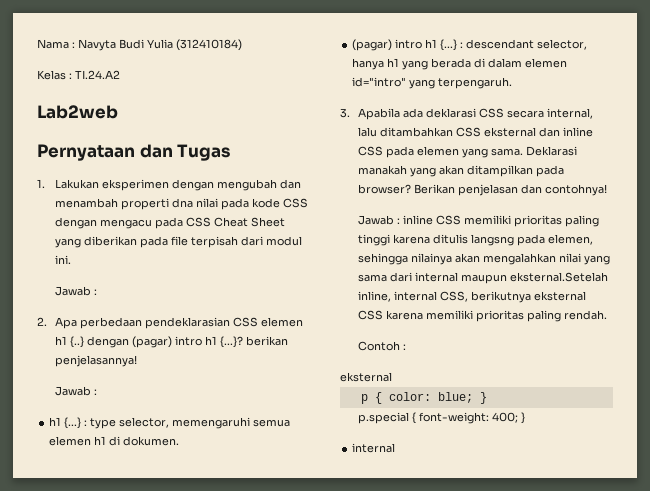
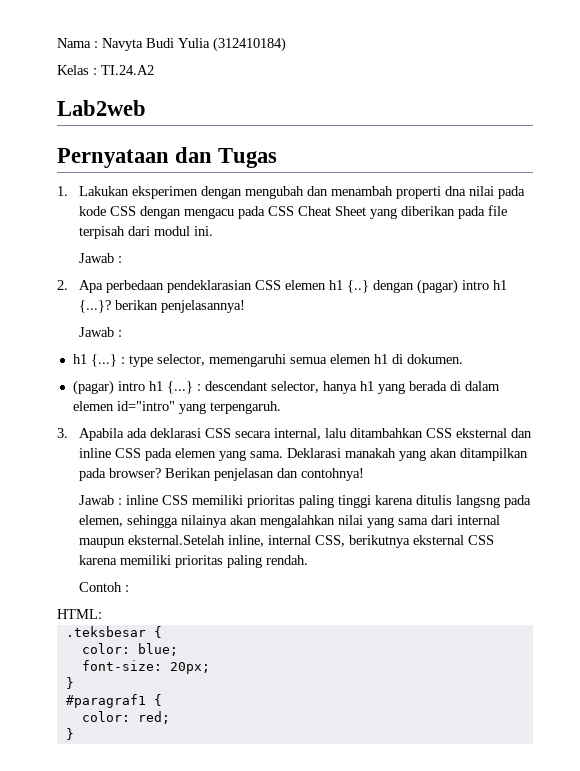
[340,372,392,382] [360,392,382,404] eksternal // p { -> [57,609,102,619] [65,626,162,638] HTML: // .teksbesar { //
[479,392,487,404] [358,412,526,424] [352,443,396,453] } // p.special { font-weight: 400; } // internal -> [81,660,210,674] [65,677,74,689] [65,694,162,708] [81,711,170,724] [65,728,74,740] // font-size: 20px; // } // #paragraf1 { // color: red; // }

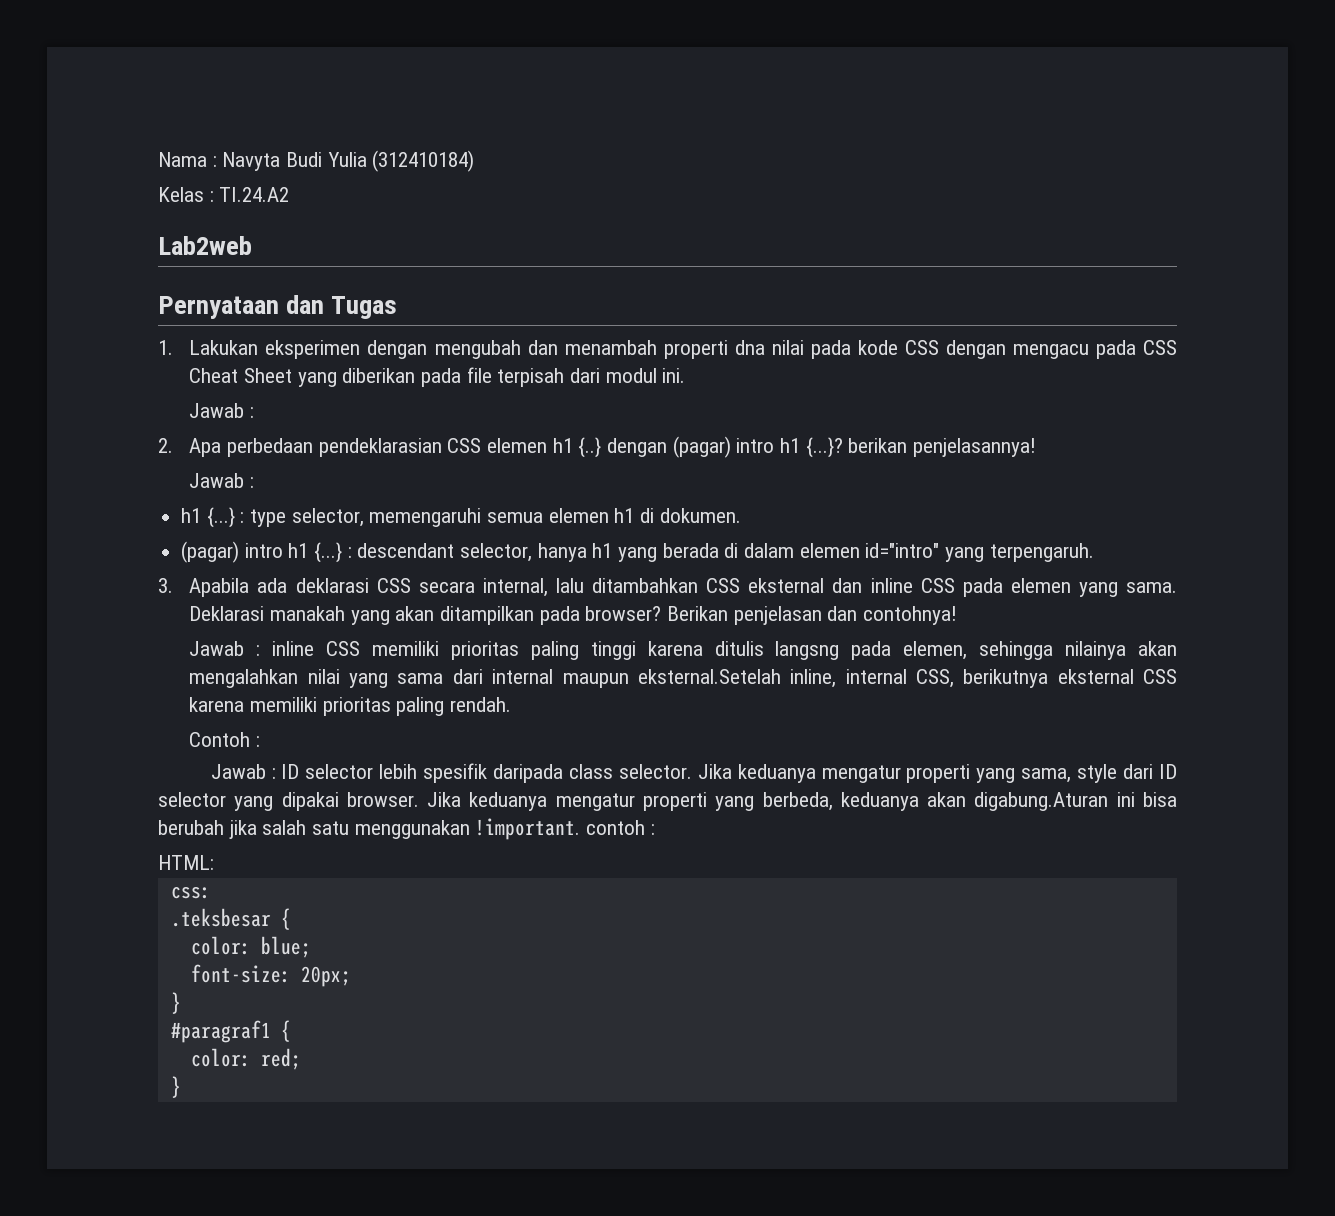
(129, 588) none -> [210,763,1177,783] [158,792,1178,811] [158,818,655,840] // Jawab : ID selector lebih spesifik daripada class selector. Jika keduanya mengatur properti yang sama, style dari ID selector yang dipakai browser. Jika keduanya mengatur properti yang berbeda, keduanya akan digabung.Aturan ini bisa berubah jika salah satu menggunakan !important. contoh :
(102, 614) none -> [170,886,211,899] // css:

